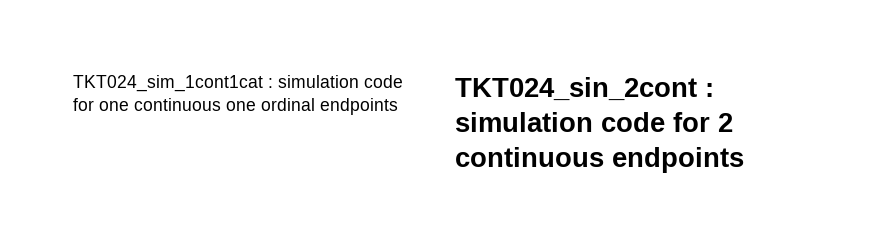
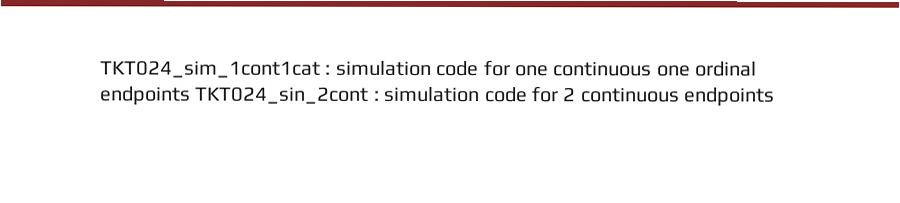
(398, 106) // -> (191, 96) none

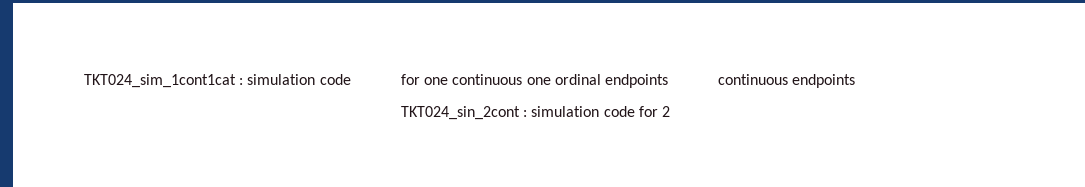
(191, 96) none -> (668, 81) //

